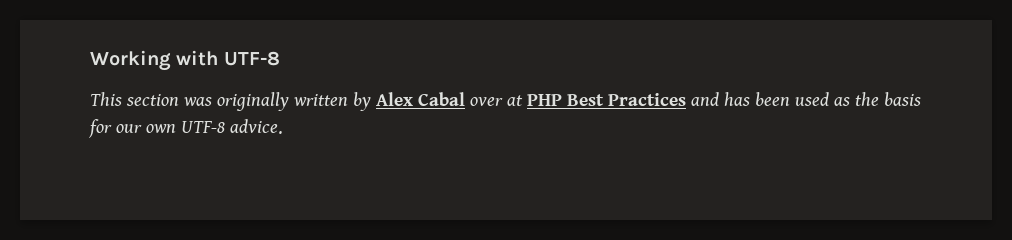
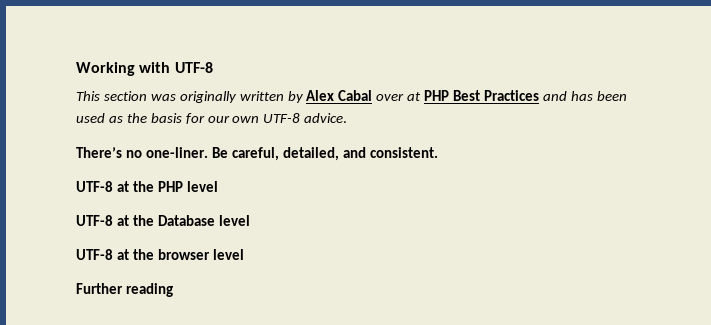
(283, 126) none -> [76,147,439,161] [76,181,219,192] [76,215,251,226] [76,249,245,260] [76,283,174,297] // There’s no one-liner. Be careful, detailed, and consistent. // UTF-8 at the PHP level // UTF-8 at the Database level // UTF-8 at the browser level // Further reading

